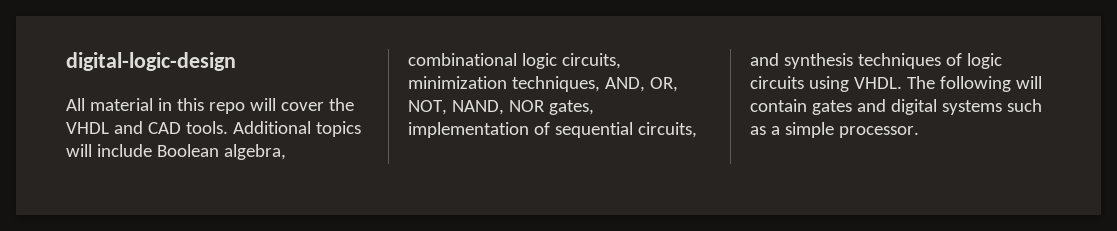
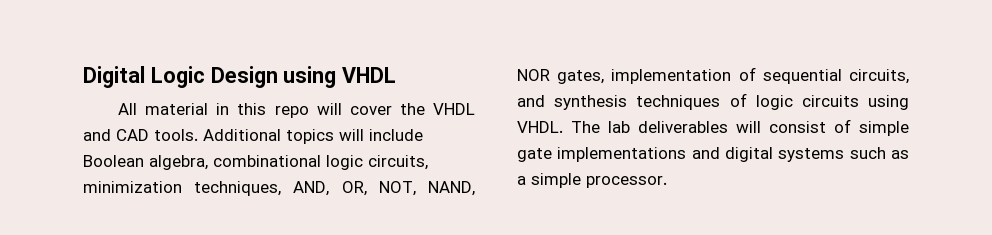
[66,52,236,71] digital-logic-design -> [83,66,397,88] Digital Logic Design using VHDL
[939,76,1042,92] [750,99,852,115] following will contain gates -> [608,119,909,136] [517,147,687,162] lab deliverables will consist of simple gate implementations

